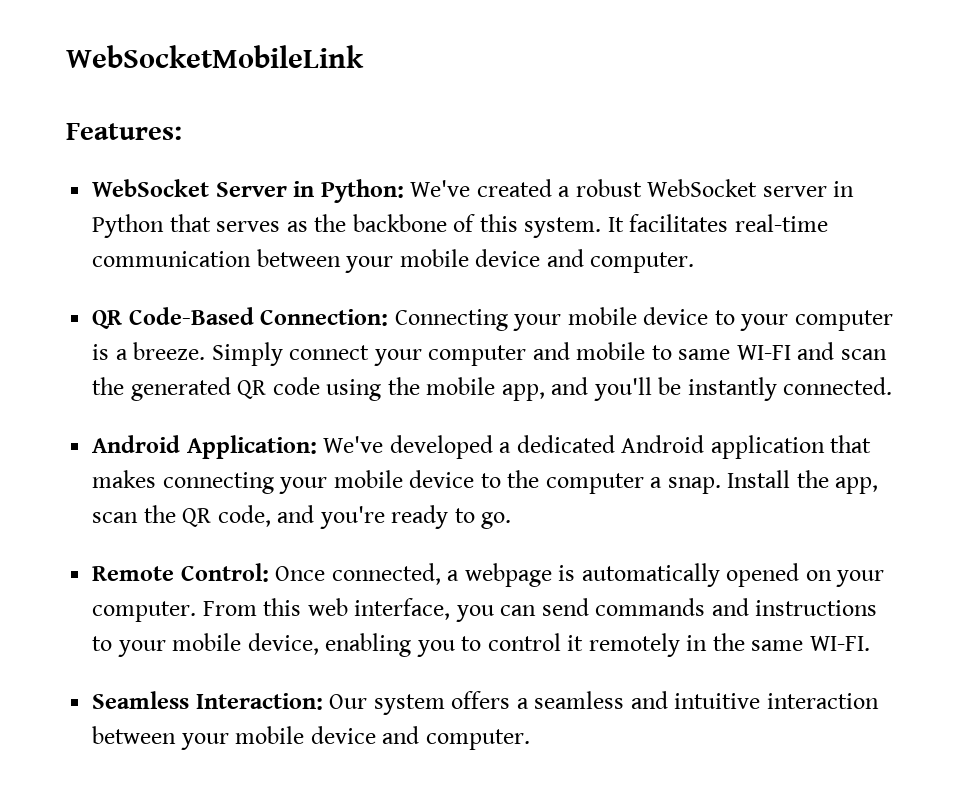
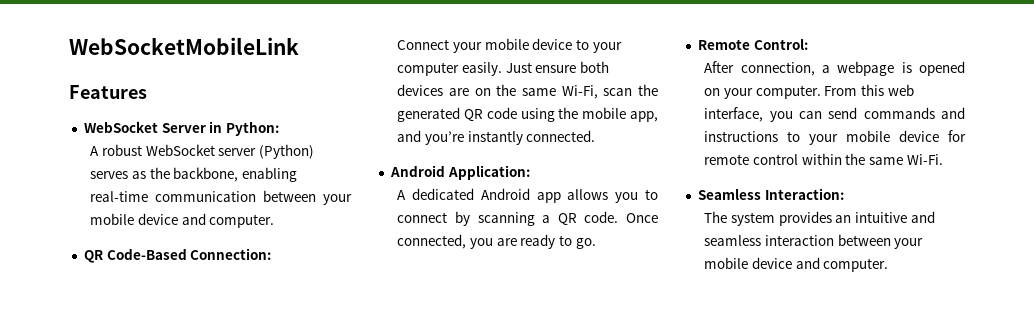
[66,123,182,140] Features: -> [69,85,147,99] Features
[410,179,855,197] [92,214,729,238] We've created a robust WebSocket server in Python that serves as the backbone of this system. It facilitates -> [90,144,314,159] [90,167,297,182] // A robust WebSocket server (Python) serves as the backbone, enabling
[394,309,508,331] Connecting -> [397,39,450,50] // Connect
[92,342,835,366] is a breeze. Simply connect your computer and mobile to same WI-FI and -> [462,61,609,76] [397,84,598,99] easily. Just ensure both devices are on the same Wi-Fi,
[593,377,682,401] you'll be -> [425,131,465,145] you’re
[323,435,872,459] [92,470,879,494] [92,505,385,529] We've developed a dedicated Android application that makes connecting your mobile device to the computer a snap. Install the app, scan the QR code, and you're -> [397,188,658,203] [397,211,658,226] [397,234,517,249] // A dedicated Android app allows you to connect by scanning a QR code. Once connected, you are
[275,563,441,585] Once connected, -> [704,61,815,76] // After connection,
[581,563,720,587] automatically -> (912, 67) none
[247,633,870,657] device, enabling you to control it remotely in the same WI-FI. -> [899,130,966,142] [704,153,943,165] device for remote control within the same Wi-Fi.
[329,691,761,715] Our system offers a seamless and intuitive -> [704,211,935,226] [704,235,762,246] // The system provides an intuitive and seamless

